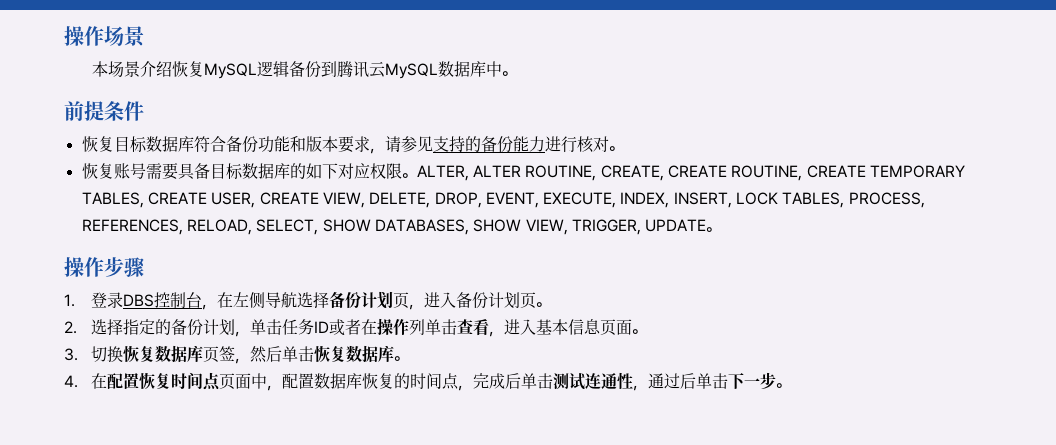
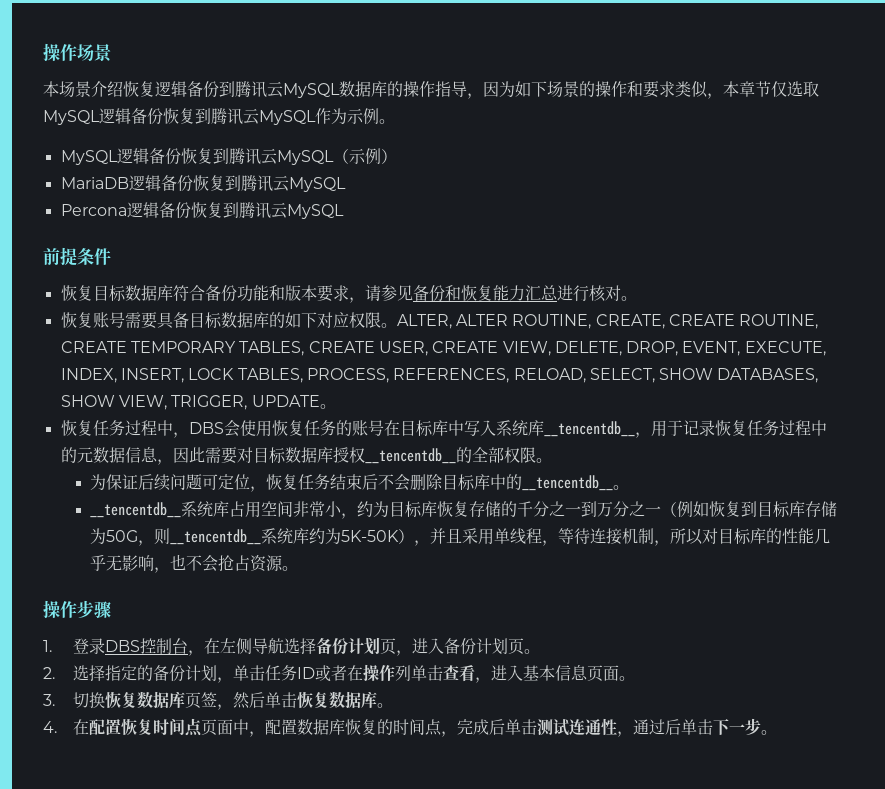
[203,63,257,79] MySQL -> (155, 89) none
[485,61,517,77] 中。 -> [387,81,819,99] [43,108,395,125] [60,148,397,165] [60,175,346,192] [60,202,344,219] 的操作指导，因为如下场景的操作和要求类似，本章节仅选取MySQL逻辑备份恢复到腾讯云MySQL作为示例。 // MySQL逻辑备份恢复到腾讯云MySQL（示例） // MariaDB逻辑备份恢复到腾讯云MySQL // Percona逻辑备份恢复到腾讯云MySQL
[432,136,545,153] 支持的备份能力 -> [412,285,558,302] 备份和恢复能力汇总
(722, 229) none -> [60,420,827,438] [60,447,552,465] [90,474,630,492] [90,501,838,519] [90,528,831,546] [90,554,299,573] // 恢复任务过程中，DBS会使用恢复任务的账号在目标库中写入系统库__tencentdb__，用于记录恢复任务过程中的元数据信息，因此需要对目标数据库授权__tencentdb__的全部权限。 // 为保证后续问题可定位，恢复任务结束后不会删除目标库中的__tencentdb__。 // __tencentdb__系统库占用空间非常小，约为目标库恢复存储的千分之一到万分之一（例如恢复到目标库存储为50G，则__tencentdb__系统库约为5K-50K），并且采用单线程，等待连接机制，所以对目标库的性能几乎无影响，也不会抢占资源。

